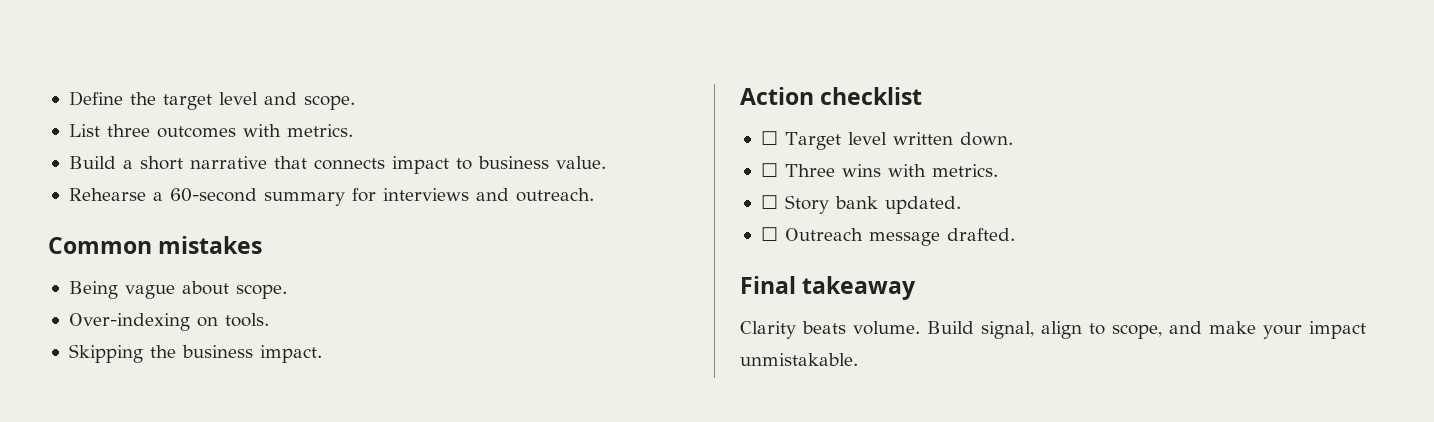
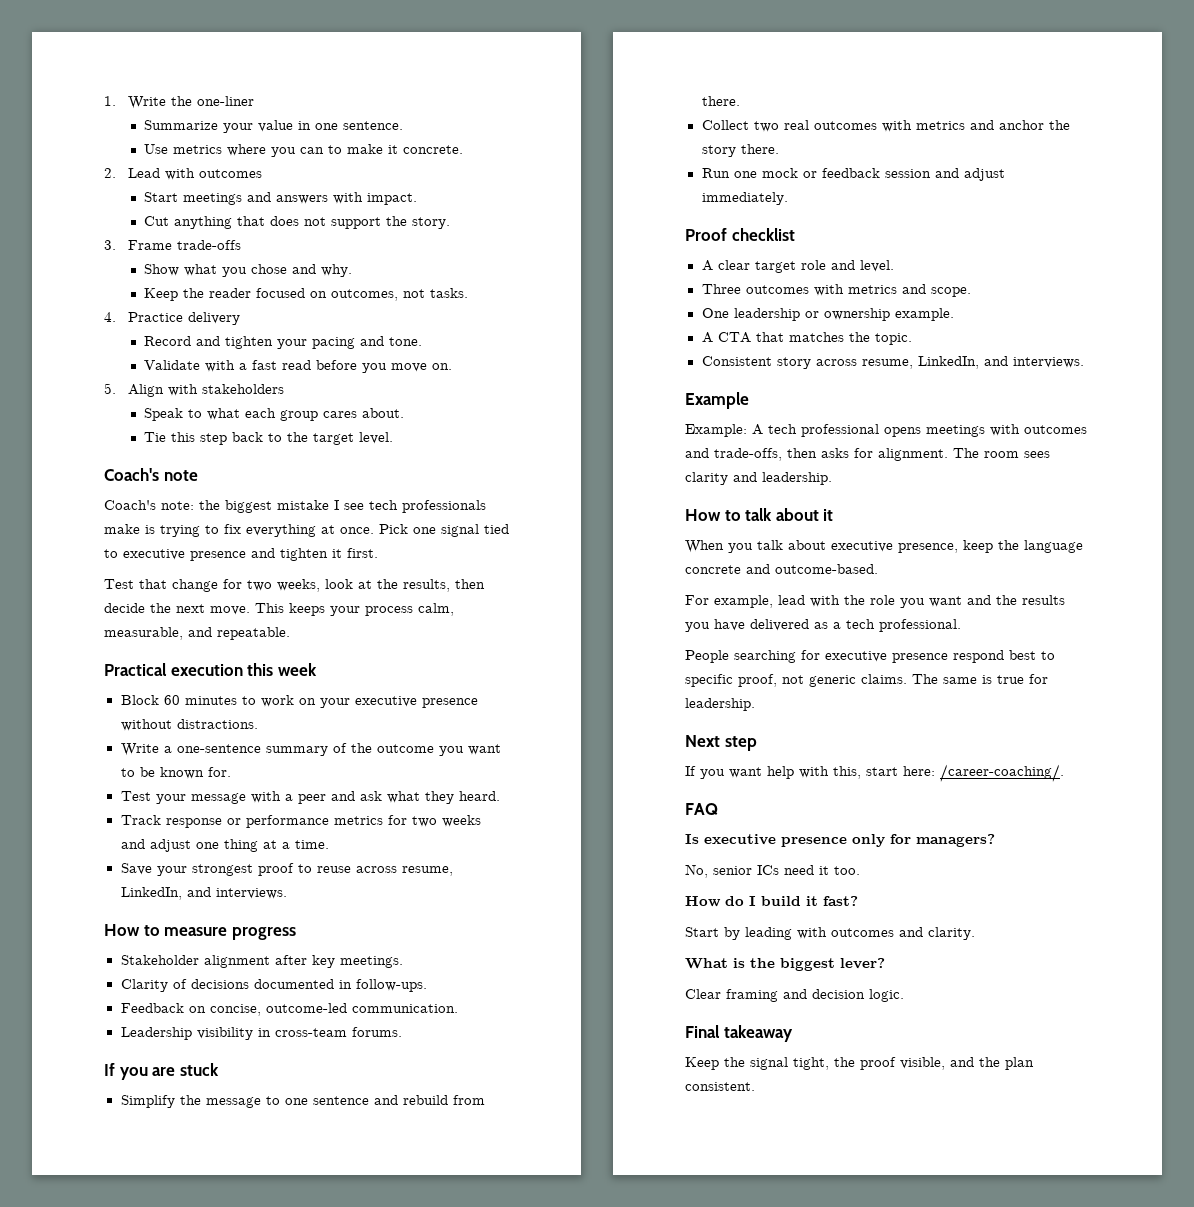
[68,91,355,110] [68,124,353,138] [68,156,606,174] [68,188,594,206] [48,236,263,254] [68,281,287,299] [68,313,269,331] [68,344,322,363] [740,87,923,105] [760,131,1013,150] [760,163,998,177] [760,195,961,214] [760,227,1015,246] [740,276,917,300] [740,321,1366,339] [740,353,858,366] Define the target level and scope. // List three outcomes with metrics. // Build a short narrative that connects impact to business value. // Rehearse a 60-second summary for interviews and outreach. // Common mistakes // Being vague about scope. // Over-indexing on tools. // Skipping the business impact. // Action checklist // ☐ Target level written down. // ☐ Three wins with metrics. // ☐ Story bank updated. // ☐ Outreach message drafted. // Final takeaway // Clarity beats volume. Build signal, align to scope, and make your impact unmistakable. -> [104,96,254,109] [144,120,404,133] [144,144,464,157] [104,168,262,180] [144,192,418,205] [144,216,451,229] [104,240,241,250] [144,264,353,277] [144,288,469,301] [104,312,240,325] [144,336,423,349] [144,360,453,373] [104,383,284,397] [144,408,405,421] [144,432,394,445] [104,468,198,481] [104,500,486,513] [104,524,509,537] [104,548,378,561] [104,579,485,592] [104,603,454,616] [104,627,290,640] [104,663,317,676] [120,695,478,708] [120,719,258,731] [120,743,501,756] [120,767,231,779] [120,791,500,804] [120,815,481,828] [120,839,329,852] [120,863,453,876] [120,887,287,900] [104,924,296,940] [120,955,403,968] [120,979,427,992] [120,1003,458,1016] [120,1027,402,1040] [104,1063,219,1080] [120,1095,485,1108] [701,96,740,106] [701,120,1070,132] [701,144,779,157] [701,168,1005,181] [701,192,788,205] [685,228,795,241] [701,260,894,273] [701,284,971,297] [701,308,954,321] [701,332,912,345] [701,356,1084,369] [685,392,749,409] [685,424,1087,437] [685,448,1050,461] [685,472,832,485] [685,508,834,521] [685,540,1083,553] [685,564,878,574] [685,595,1065,608] [685,619,961,632] [685,650,1055,663] [685,674,1048,687] [685,698,755,711] [685,735,757,751] [685,764,1064,782] [685,803,718,815] [685,834,995,847] [685,864,860,878] [685,896,858,907] [685,927,975,940] [685,958,885,971] [685,989,904,1002] [685,1025,793,1042] [685,1057,1034,1070] [685,1082,755,1091] 1. Write the one-liner // Summarize your value in one sentence. // Use metrics where you can to make it concrete. // 2. Lead with outcomes // Start meetings and answers with impact. // Cut anything that does not support the story. // 3. Frame trade-offs // Show what you chose and why. // Keep the reader focused on outcomes, not tasks. // 4. Practice delivery // Record and tighten your pacing and tone. // Validate with a fast read before you move on. // 5. Align with stakeholders // Speak to what each group cares about. // Tie this step back to the target level. // Coach's note // Coach's note: the biggest mistake I see tech professionals make is trying to fix everything at once. Pick one signal tied to executive presence and tighten it first. // Test that change for two weeks, look at the results, then decide the next move. This keeps your process calm, measurable, and repeatable. // Practical execution this week // Block 60 minutes to work on your executive presence without distractions. // Write a one-sentence summary of the outcome you want to be known for. // Test your message with a peer and ask what they heard. // Track response or performance metrics for two weeks and adjust one thing at a time. // Save your strongest proof to reuse across resume, LinkedIn, and interviews. // How to measure progress // Stakeholder alignment after key meetings. // Clarity of decisions documented in follow-ups. // Feedback on concise, outcome-led communication. // Leadership visibility in cross-team forums. // If you are stuck // Simplify the message to one sentence and rebuild from there. // Collect two real outcomes with metrics and anchor the story there. // Run one mock or feedback session and adjust immediately. // Proof checklist // A clear target role and level. // Three outcomes with metrics and scope. // One leadership or ownership example. // A CTA that matches the topic. // Consistent story across resume, LinkedIn, and interviews. // Example // Example: A tech professional opens meetings with outcomes and trade-offs, then asks for alignment. The room sees clarity and leadership. // How to talk about it // When you talk about executive presence, keep the language concrete and outcome-based. // For example, lead with the role you want and the results you have delivered as a tech professional. // People searching for executive presence respond best to specific proof, not generic claims. The same is true for leadership. // Next step // If you want help with this, start here: /career-coaching/. // FAQ // Is executive presence only for managers? // No, senior ICs need it too. // How do I build it fast? // Start by leading with outcomes and clarity. // What is the biggest lever? // Clear framing and decision logic. // Final takeaway // Keep the signal tight, the proof visible, and the plan consistent.

